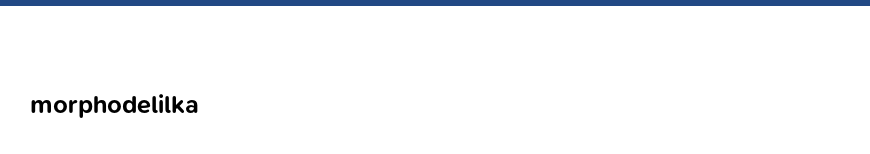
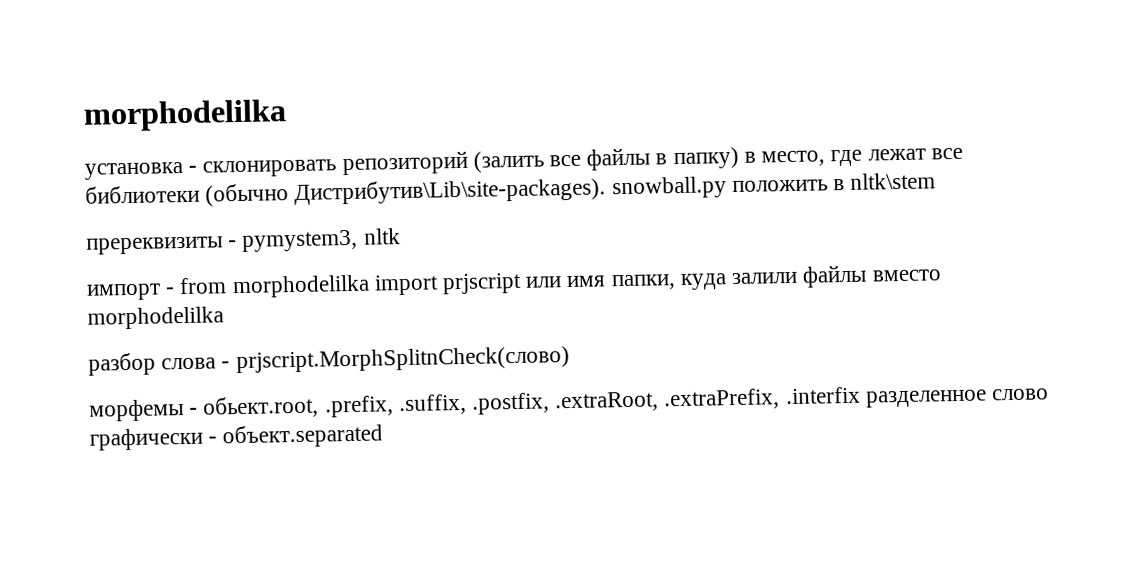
[30,94,199,118] morphodelilka -> [83,99,287,132] [84,146,963,180] [85,172,937,207] [86,228,401,255] [86,264,942,301] [87,306,224,330] [88,346,570,376] [89,386,1050,422] [89,423,384,451] morphodelilka // установка - склонировать репозиторий (залить все файлы в папку) в место, где лежат все библиотеки (обычно Дистрибутив\Lib\site-packages). snowball.py положить в nltk\stem // пререквизиты - pymystem3, nltk // импорт - from morphodelilka import prjscript или имя папки, куда залили файлы вместо morphodelilka // разбор слова - prjscript.MorphSplitnCheck(слово) // морфемы - обьект.root, .prefix, .suffix, .postfix, .extraRoot, .extraPrefix, .interfix разделенное слово графически - объект.separated

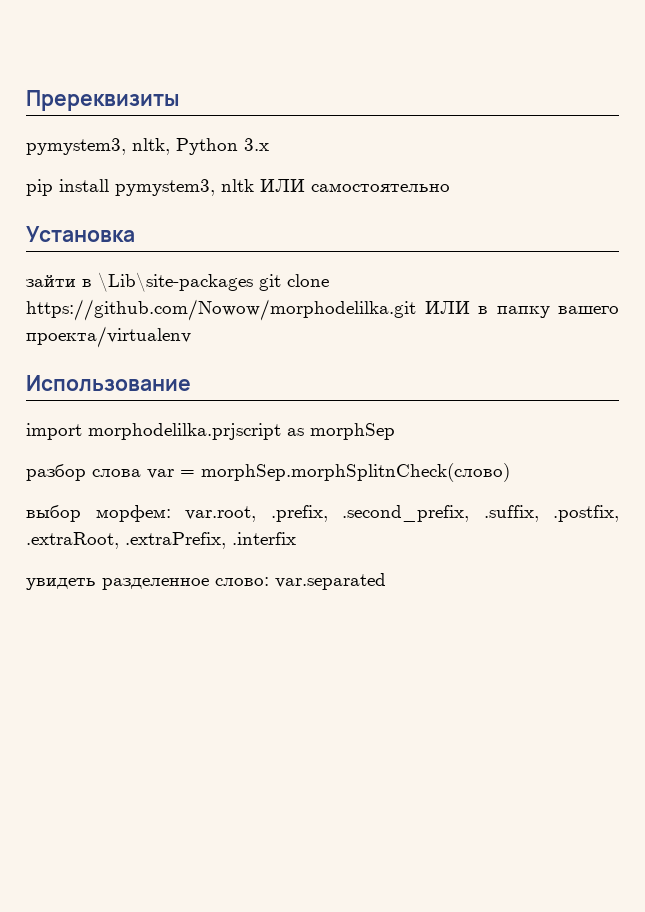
[83,99,287,132] [84,146,963,180] [85,172,937,207] [86,228,401,255] [86,264,942,301] [87,306,224,330] [88,346,570,376] [89,395,394,422] morphodelilka // установка - склонировать репозиторий (залить все файлы в папку) в место, где лежат все библиотеки (обычно Дистрибутив\Lib\site-packages). snowball.py положить в nltk\stem // пререквизиты - pymystem3, nltk // импорт - from morphodelilka import prjscript или имя папки, куда залили файлы вместо morphodelilka // разбор слова - prjscript.MorphSplitnCheck(слово) // морфемы - обьект.root, .prefix, -> [26,90,180,111] [26,138,269,155] [26,179,450,196] [26,226,135,242] [26,272,329,292] [26,299,619,321] [26,326,191,348] [26,375,191,392] [26,423,395,440] [26,463,510,482] [26,505,469,522] Пререквизиты // pymystem3, nltk, Python 3.x // pip install pymystem3, nltk ИЛИ самостоятельно // Установка // зайти в \Lib\site-packages git clone https://github.com/Nowow/morphodelilka.git ИЛИ в папку вашего проекта/virtualenv // Использование // import morphodelilka.prjscript as morphSep // разбор слова var = morphSep.morphSplitnCheck(слово) // выбор морфем: var.root, .prefix, .second_prefix,
[865,388,1050,408] [89,423,384,451] разделенное слово графически - объект.separated -> [26,573,386,590] // увидеть разделенное слово: var.separated

